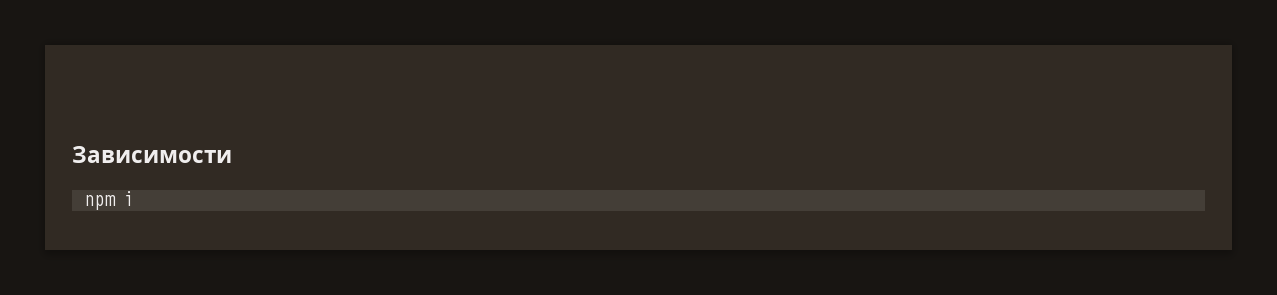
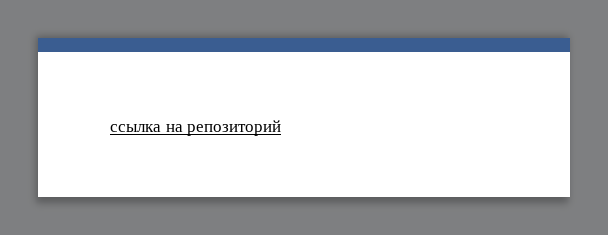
[72,146,232,163] [83,191,134,210] Зависимости // npm i -> [110,120,282,136] ссылка на репозиторий

